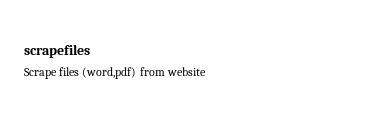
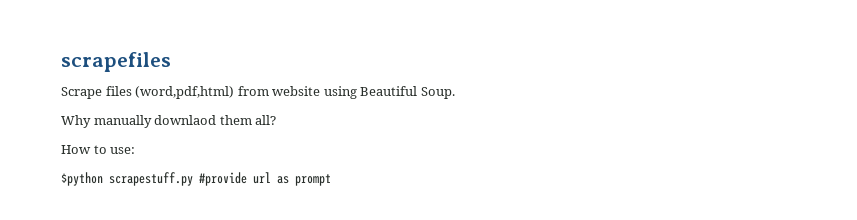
[82,67,137,79] (word,pdf) -> [135,86,235,99] (word,pdf,html)
(206, 71) none -> [323,86,455,99] [61,115,277,128] [61,145,136,154] [61,172,331,186] using Beautiful Soup. // Why manually downlaod them all? // How to use: // $python scrapestuff.py #provide url as prompt

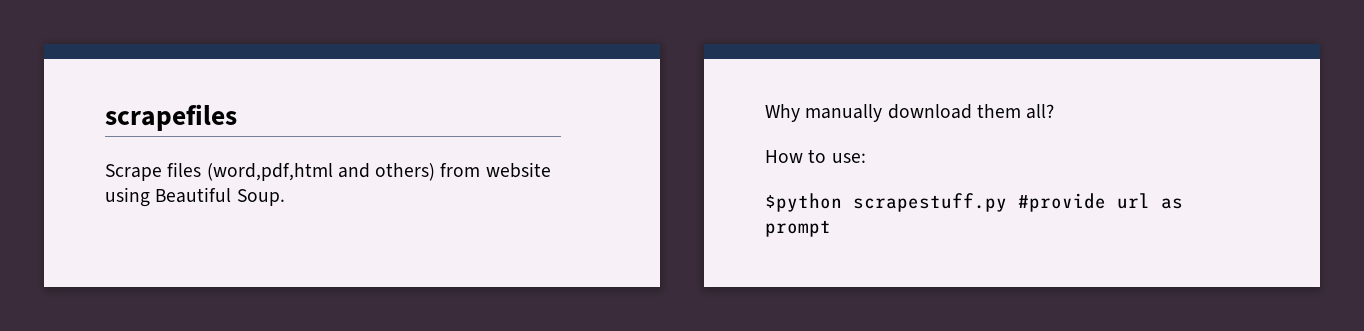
[135,86,235,99] (word,pdf,html) -> [206,163,436,181] (word,pdf,html and others)
[154,115,217,125] downlaod -> [887,104,972,119] download

